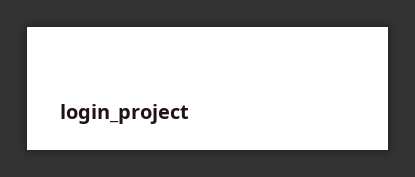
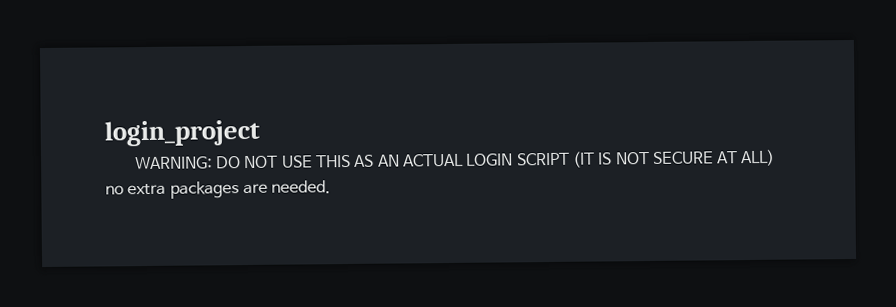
(189, 114) none -> [134,149,776,170] [105,180,332,199] // WARNING: DO NOT USE THIS AS AN ACTUAL LOGIN SCRIPT (IT IS NOT SECURE AT ALL) // no extra packages are needed.

